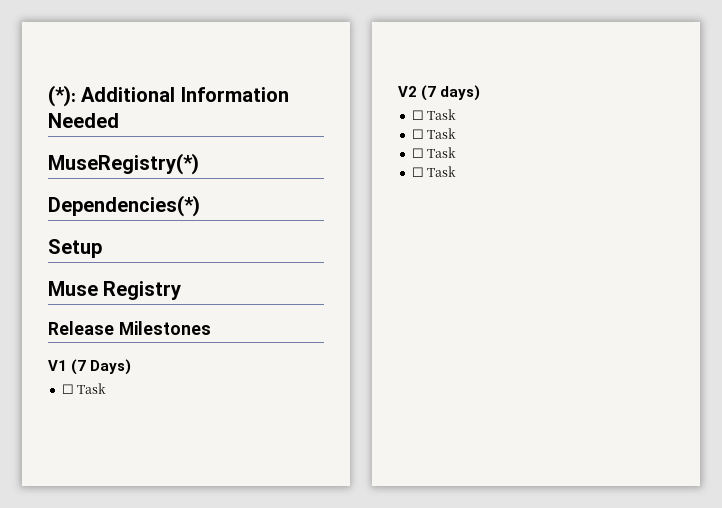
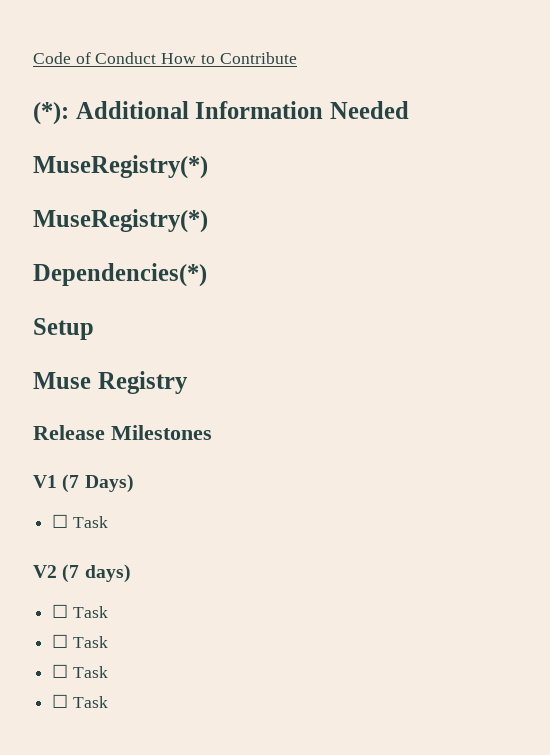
(48, 96) none -> [33,52,297,64] Code of Conduct How to Contribute //
(199, 164) none -> [33,209,208,233] // MuseRegistry(*)

